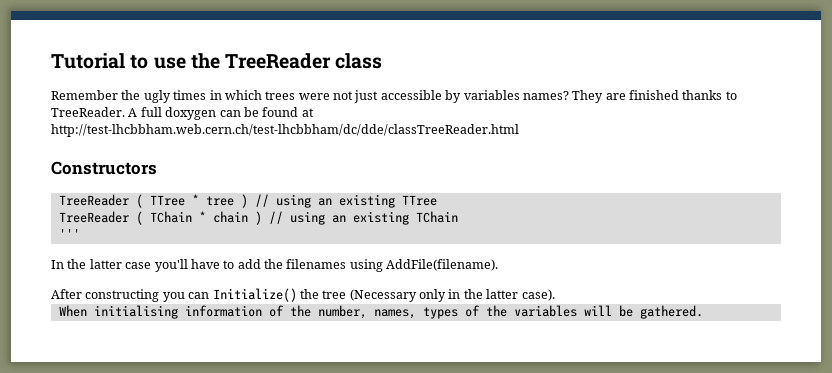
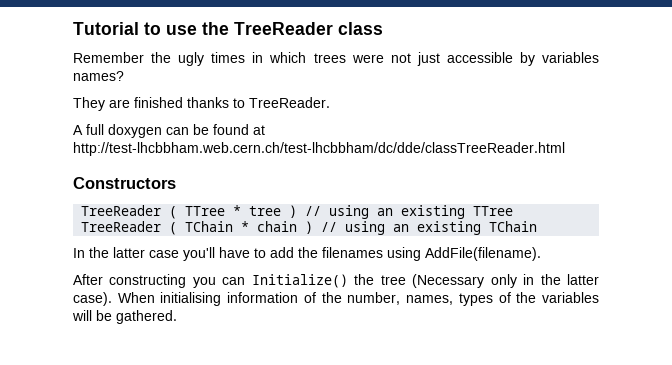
(569, 95) none -> (124, 76) //
(125, 112) none -> (330, 102) //
[58,229,80,239] // ''' -> (538, 226) none
(555, 295) // -> (112, 299) none

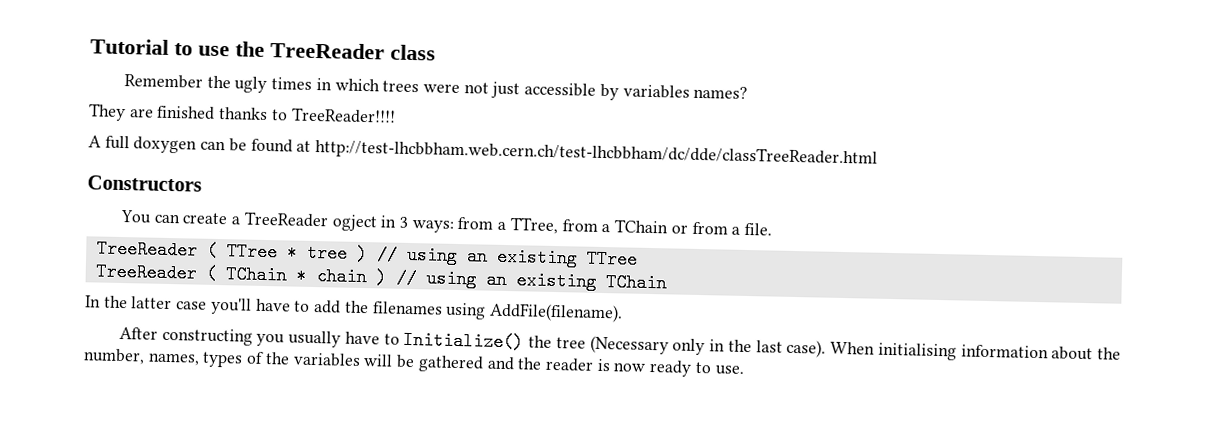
[249,97,330,108] TreeReader. -> [290,107,396,124] TreeReader!!!!
(176, 183) none -> [119,209,772,236] // You can create a TreeReader ogject in 3 ways: from a TTree, from a TChain or from a file.
[222,277,246,285] can -> [288,330,400,348] usually have to
[567,274,599,285] latter -> [755,340,783,353] last
[303,292,316,303] of -> [1051,346,1094,361] about
[116,310,177,324] gathered. -> [417,355,744,377] gathered and the reader is now ready to use.

